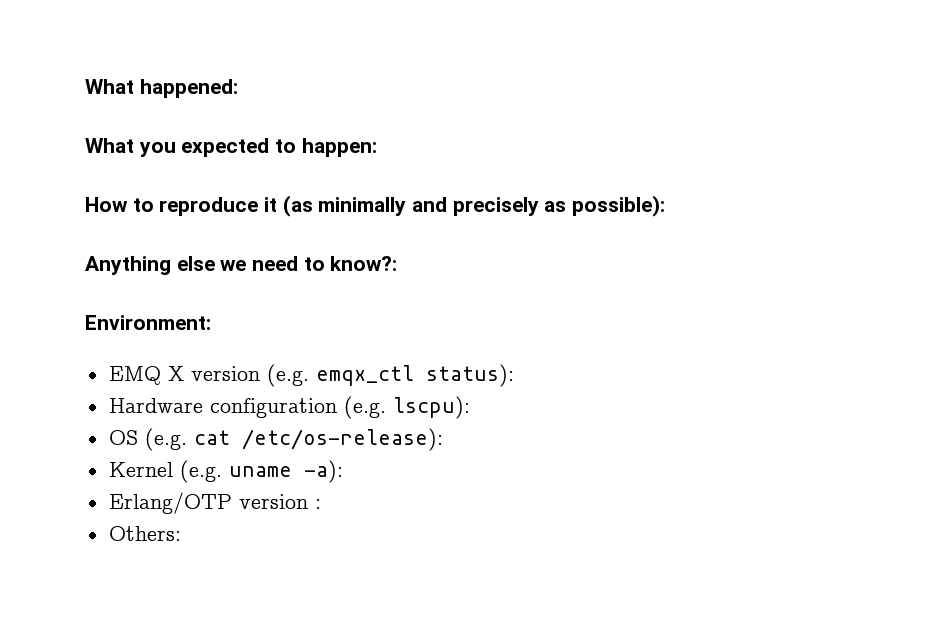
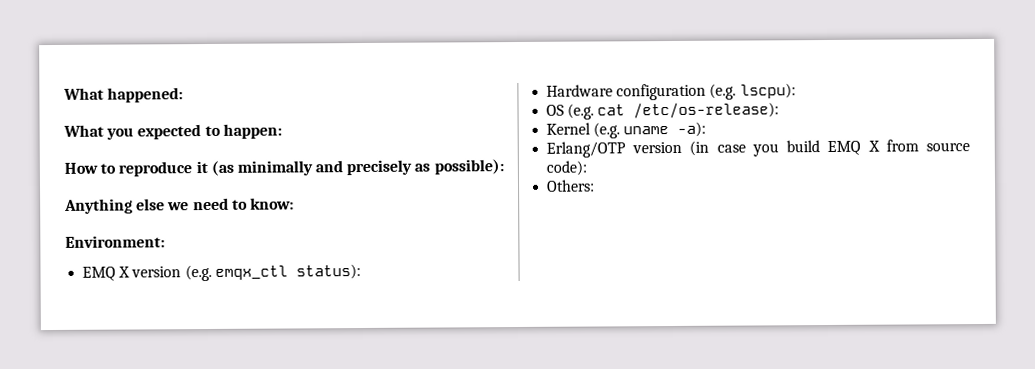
[330,256,398,271] know?: -> [249,197,294,210] know:
[314,499,321,509] : -> [689,139,970,157] [546,160,588,176] (in case you build EMQ X from source code):

